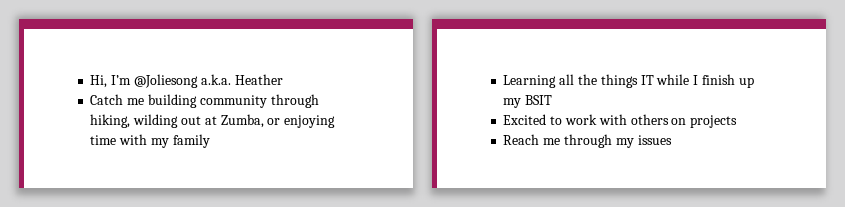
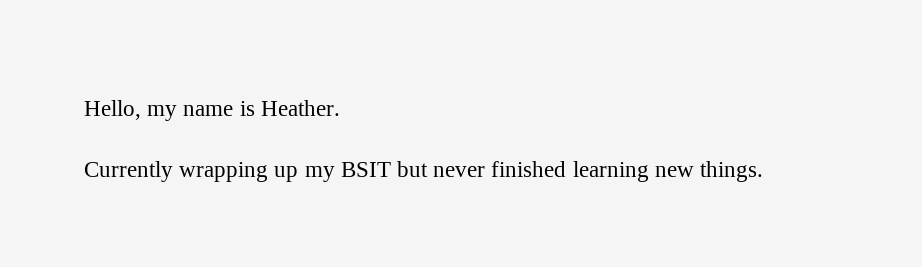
[90,74,283,88] [90,94,319,108] [90,114,336,128] [90,134,210,148] [503,74,754,88] [503,95,553,108] [503,114,738,128] [503,134,672,148] Hi, I’m @Joliesong a.k.a. Heather // Catch me building community through hiking, wilding out at Zumba, or enjoying time with my family // Learning all the things IT while I finish up my BSIT // Excited to work with others on projects // Reach me through my issues -> [84,100,340,121] [84,161,764,182] Hello, my name is Heather. // Currently wrapping up my BSIT but never finished learning new things.

